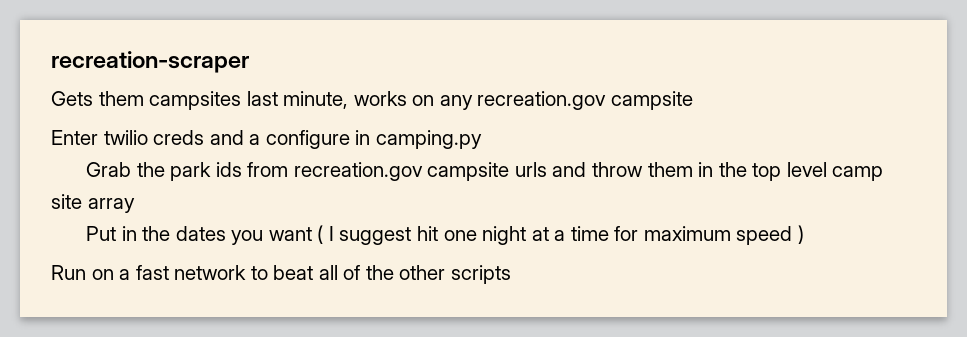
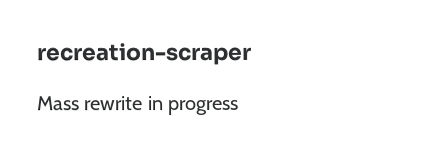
[51,91,693,110] [51,130,482,149] [86,162,884,181] [51,194,135,213] [86,225,804,245] [51,265,511,284] Gets them campsites last minute, works on any recreation.gov campsite // Enter twilio creds and a configure in camping.py // Grab the park ids from recreation.gov campsite urls and throw them in the top level camp site array // Put in the dates you want ( I suggest hit one night at a time for maximum speed ) // Run on a fast network to beat all of the other scripts -> [37,96,240,116] Mass rewrite in progress

